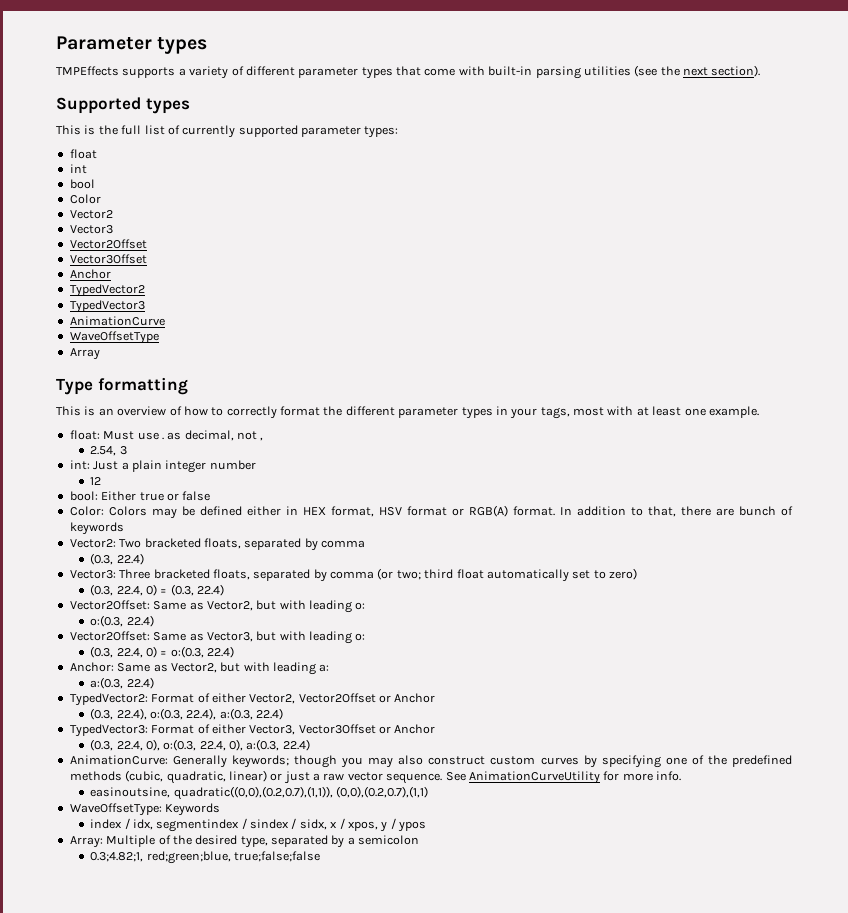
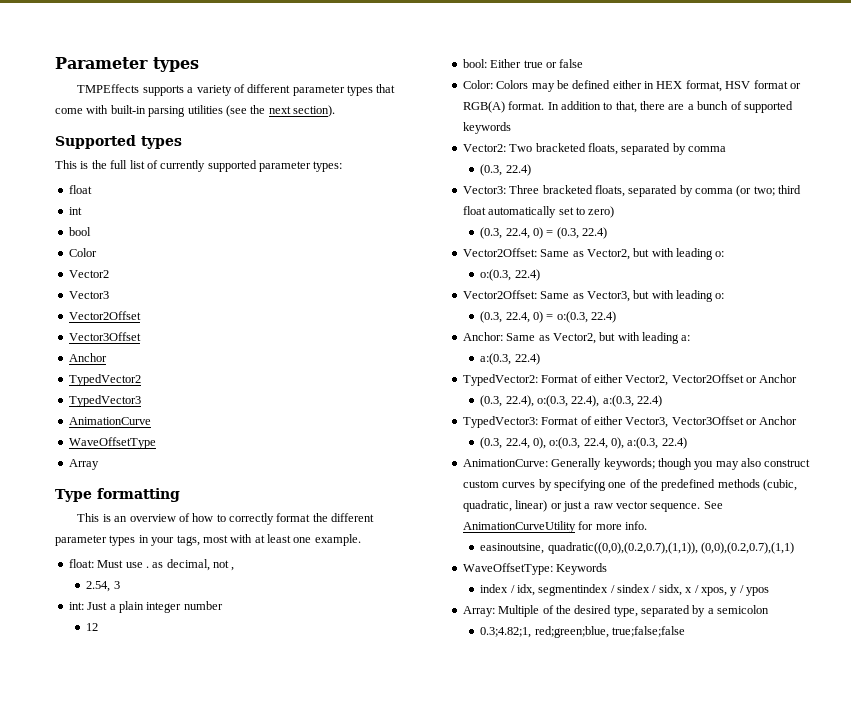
(734, 512) none -> [687,104,694,110] a
(794, 511) none -> [743,101,793,113] supported

